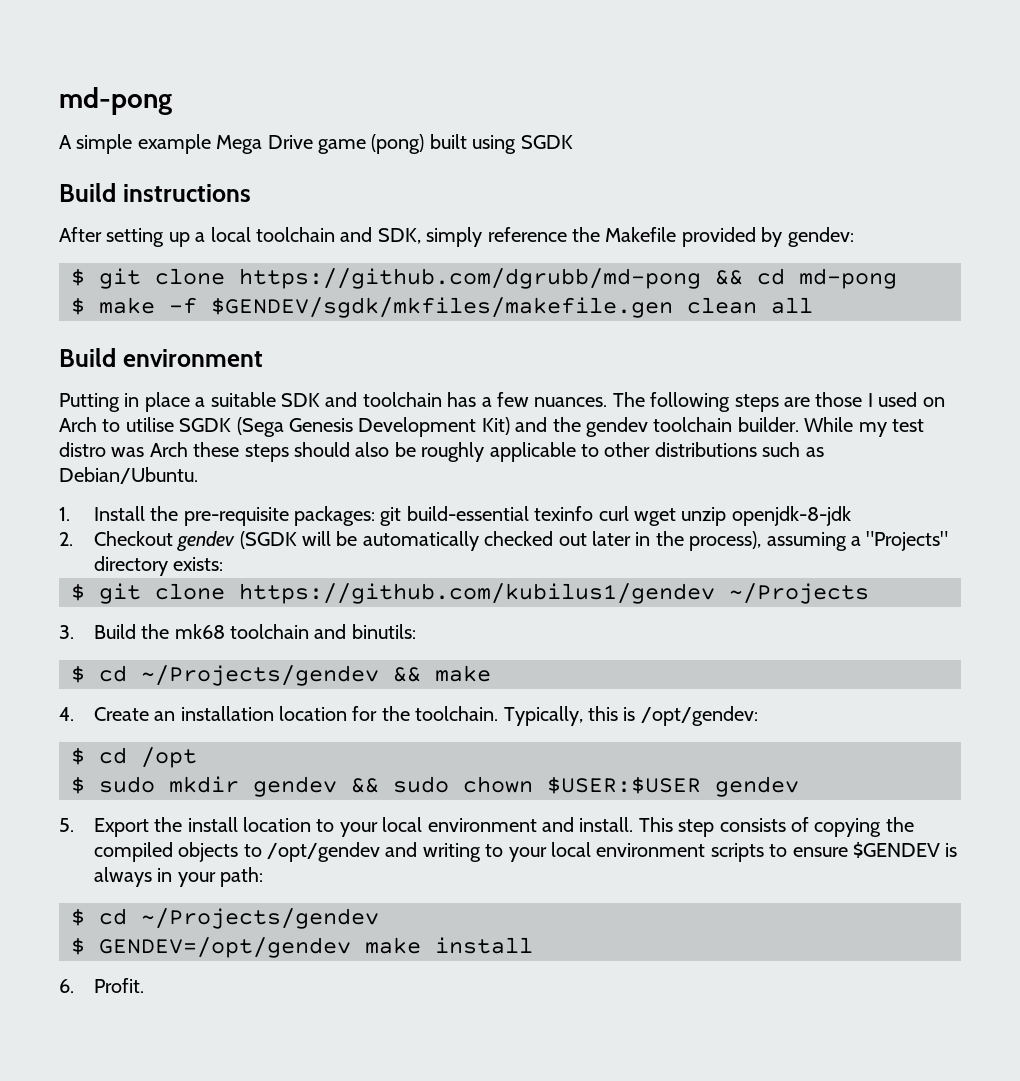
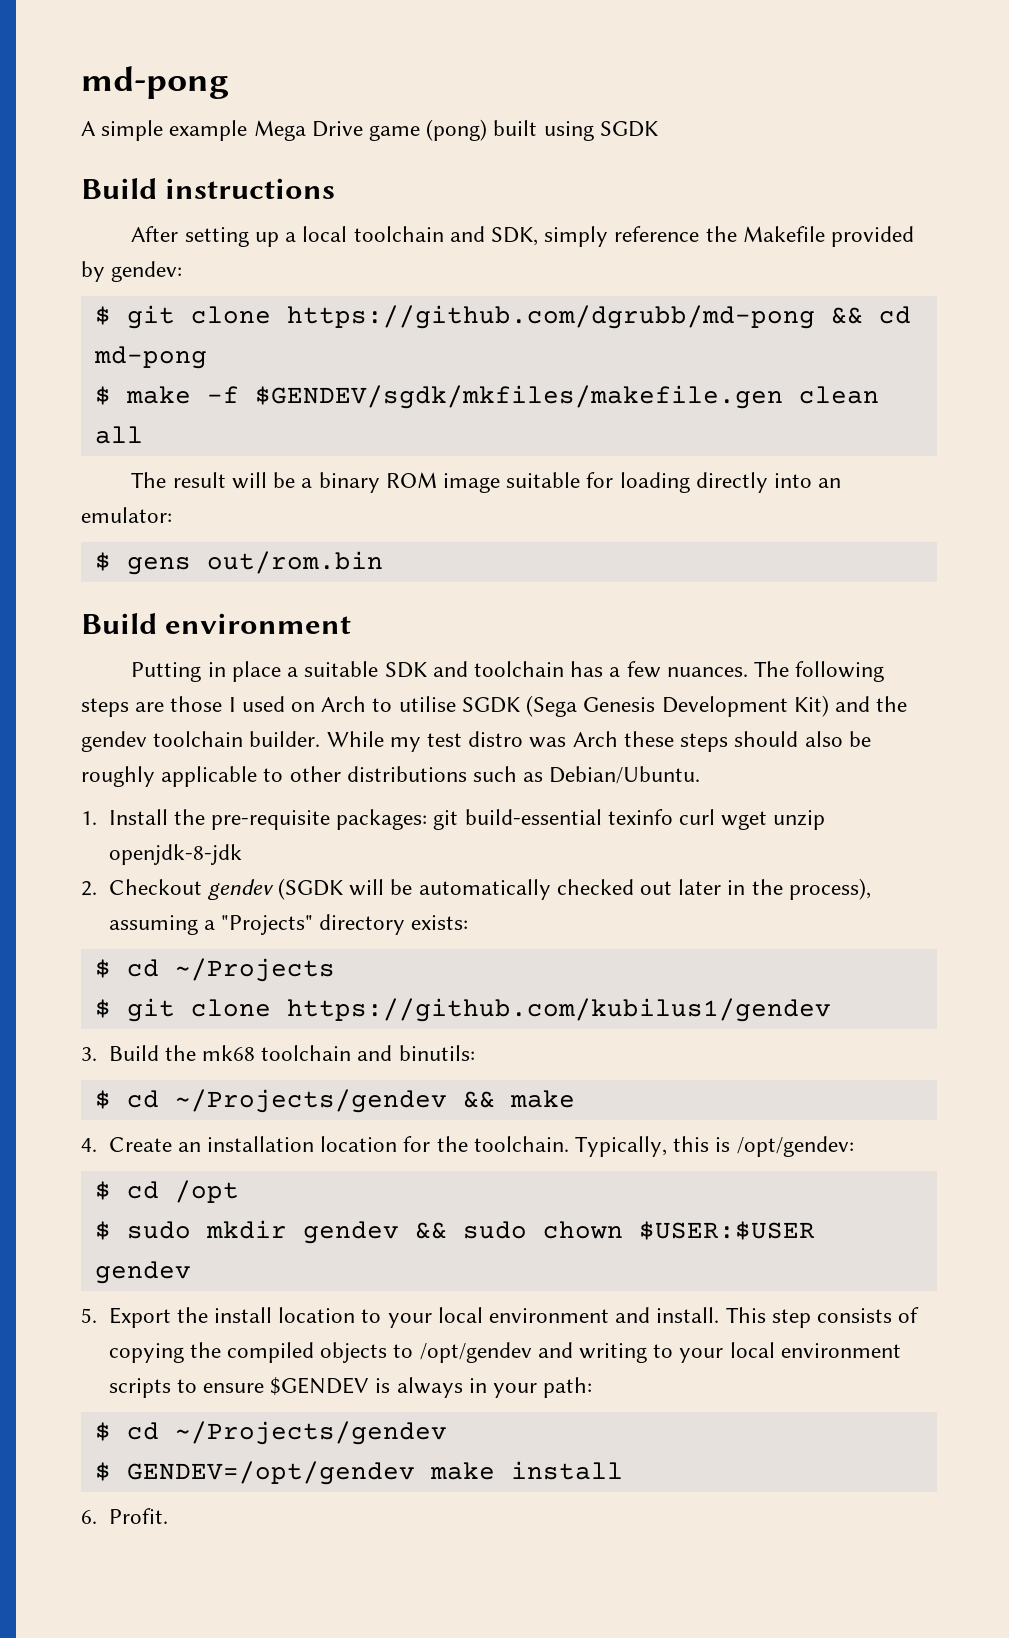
(813, 305) none -> [131,472,842,493] [81,507,172,523] [94,551,383,575] // The result will be a binary ROM image suitable for loading directly into an emulator: // $ gens out/rom.bin
(224, 564) none -> [94,958,335,982] // $ cd ~/Projects
[729,583,869,604] ~/Projects -> (831, 1010) none

